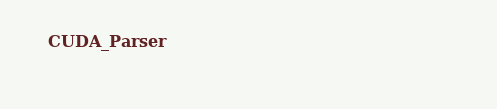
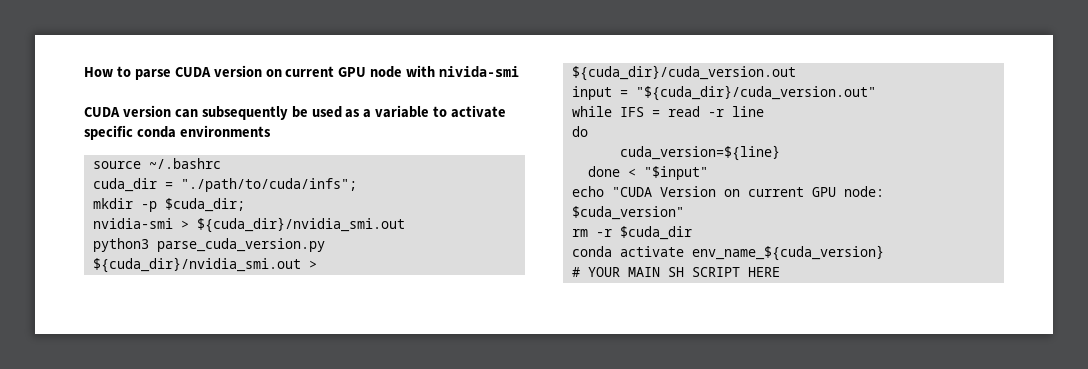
[48,35,167,51] CUDA_Parser -> [84,65,520,80] [84,105,507,120] [84,125,271,140] [92,158,221,169] [92,178,357,192] [92,198,245,212] [92,217,405,233] [92,238,325,252] [92,257,317,273] [571,65,796,81] [571,85,876,101] [571,106,764,117] [571,126,588,137] [619,145,780,161] [587,166,708,180] [571,186,884,197] [571,206,684,220] [571,226,692,240] [571,245,884,261] [571,267,780,277] How to parse CUDA version on current GPU node with nivida-smi // CUDA version can subsequently be used as a variable to activate specific conda environments // source ~/.bashrc // cuda_dir = "./path/to/cuda/infs"; // mkdir -p $cuda_dir; // nvidia-smi > ${cuda_dir}/nvidia_smi.out // python3 parse_cuda_version.py ${cuda_dir}/nvidia_smi.out > ${cuda_dir}/cuda_version.out // input = "${cuda_dir}/cuda_version.out" // while IFS = read -r line // do // cuda_version=${line} // done < "$input" // echo "CUDA Version on current GPU node: $cuda_version" // rm -r $cuda_dir // conda activate env_name_${cuda_version} // # YOUR MAIN SH SCRIPT HERE

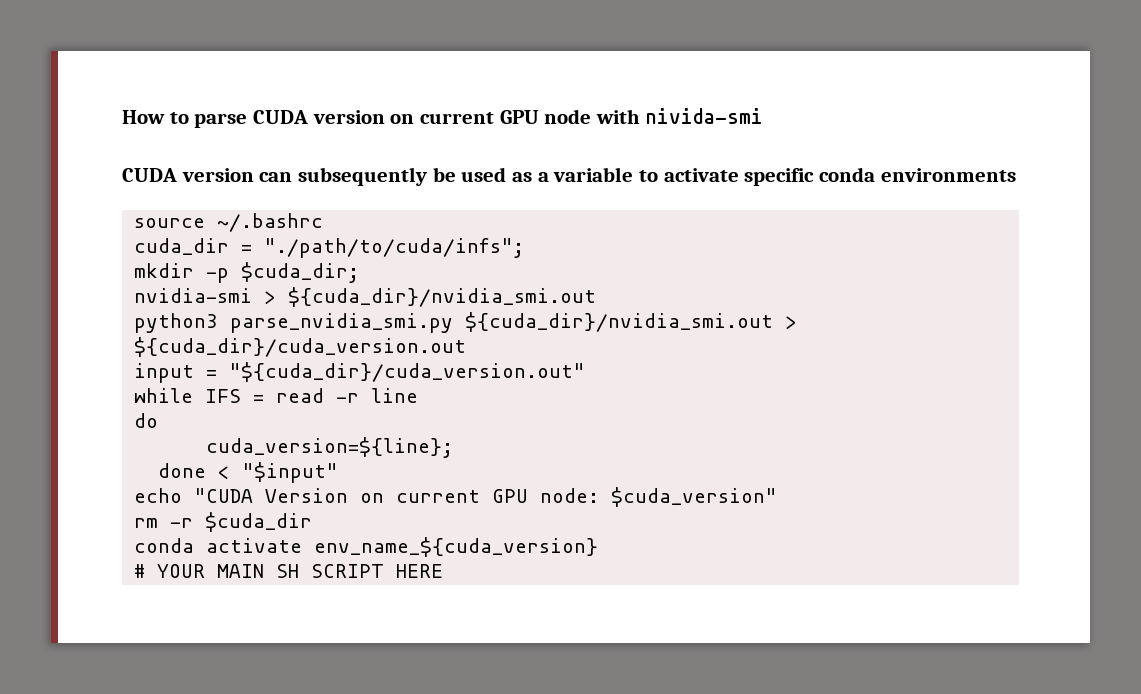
[156,238,325,252] parse_cuda_version.py -> [230,313,454,333] parse_nvidia_smi.py
[619,145,780,161] cuda_version=${line} -> [206,437,454,458] cuda_version=${line};

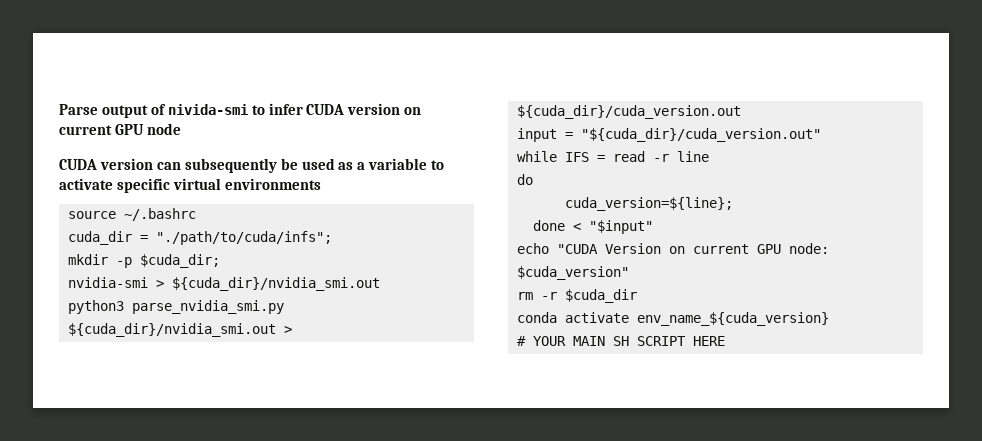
[122,110,248,128] How to parse -> [59,103,303,118] Parse output of nivida-smi to infer
[596,108,763,124] with nivida-smi -> (181, 129) none
[819,167,876,182] conda -> [172,178,221,190] virtual

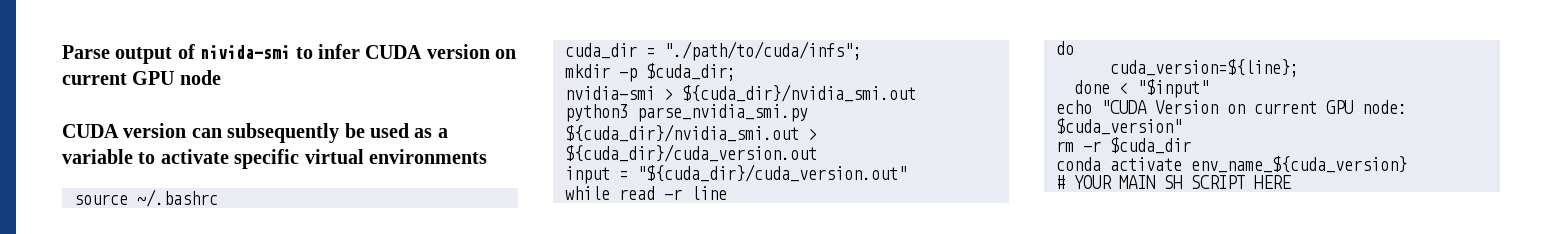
[564,152,605,162] IFS = -> (610, 193) none

